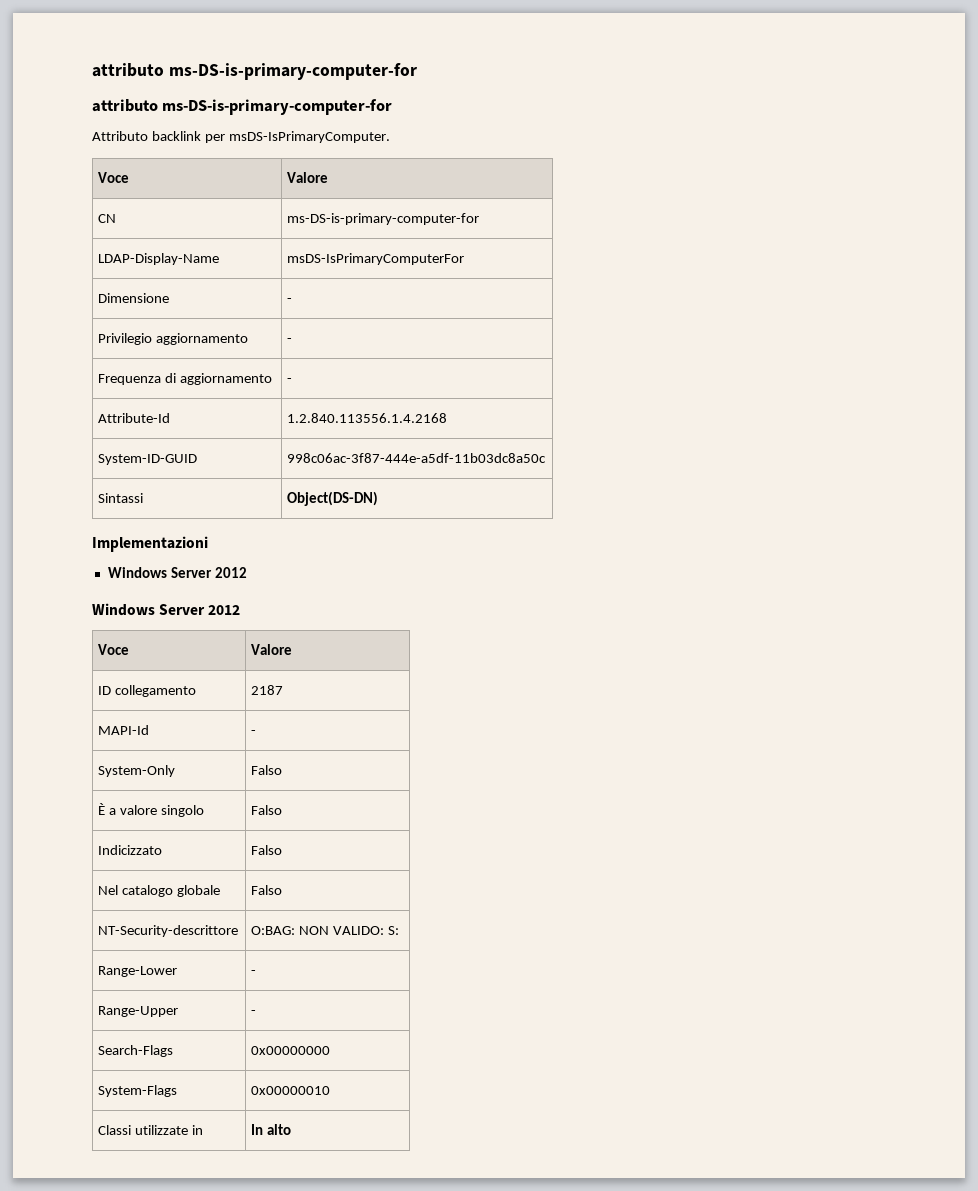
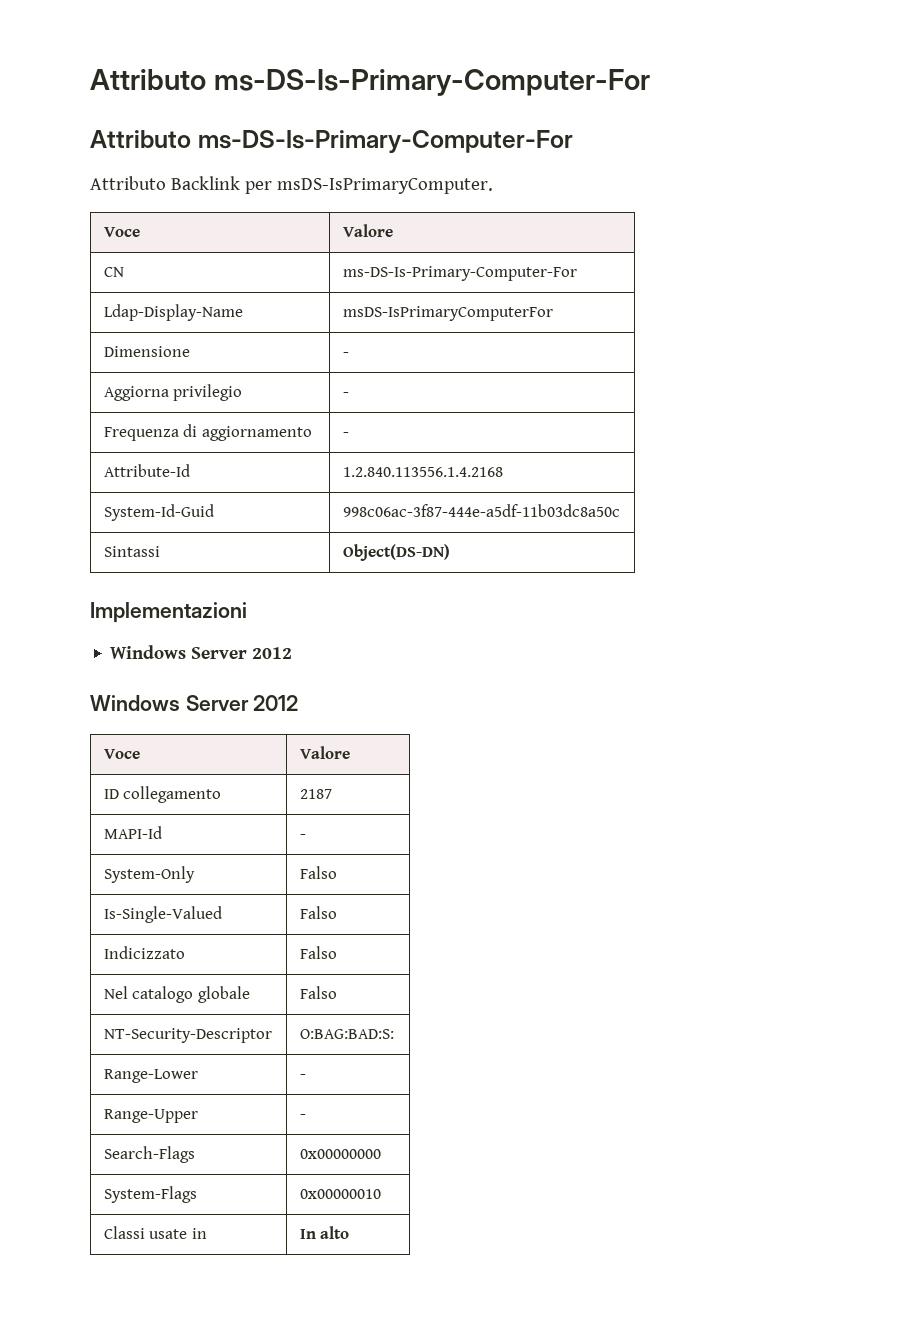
[92,63,417,80] [92,99,393,115] [92,131,201,141] attributo ms-DS-is-primary-computer-for // attributo ms-DS-is-primary-computer-for // Attributo backlink -> [90,69,650,96] [90,130,573,153] [90,176,240,190] Attributo ms-DS-Is-Primary-Computer-For // Attributo ms-DS-Is-Primary-Computer-For // Attributo Backlink
[287,213,480,225] [98,253,220,265] ms-DS-is-primary-computer-for // LDAP-Display-Name -> [342,266,577,281] [103,304,243,321] ms-DS-Is-Primary-Computer-For // Ldap-Display-Name
[98,333,249,345] Privilegio aggiornamento -> [103,384,243,401] Aggiorna privilegio
[98,454,198,465] System-ID-GUID -> [103,504,214,521] System-Id-Guid
[98,803,204,817] È a valore singolo -> [103,906,222,923] Is-Single-Valued
[98,925,239,937] [251,926,399,935] NT-Security-descrittore | O:BAG: NON VALIDO: S: -> [103,1028,272,1043] [299,1029,394,1039] NT-Security-Descriptor | O:BAG:BAD:S:
[135,1125,189,1135] utilizzate -> [149,1229,188,1239] usate

